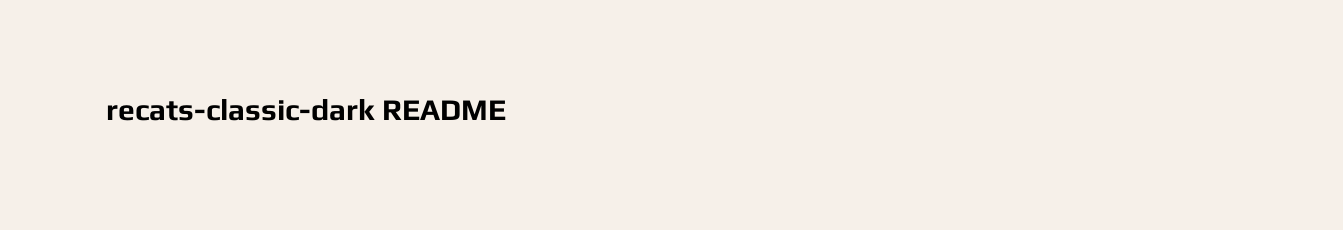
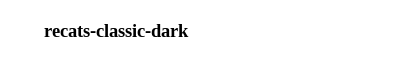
[382,100,507,120] README -> (189, 30) none

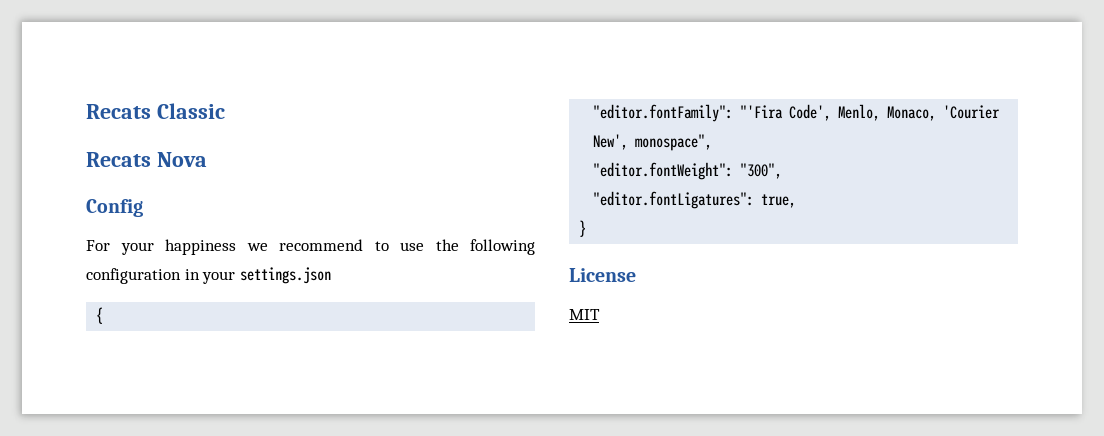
[44,24,189,37] recats-classic-dark -> [86,103,225,119] [86,152,207,167] [86,199,143,217] [86,239,535,255] [86,267,331,284] [96,307,104,324] [593,104,1001,122] [593,134,713,151] [593,162,783,180] [593,191,797,209] [579,220,587,237] [569,268,636,282] [569,309,600,320] Recats Classic // Recats Nova // Config // For your happiness we recommend to use the following configuration in your settings.json // { // "editor.fontFamily": "'Fira Code', Menlo, Monaco, 'Courier New', monospace", // "editor.fontWeight": "300", // "editor.fontLigatures": true, // } // License // MIT

